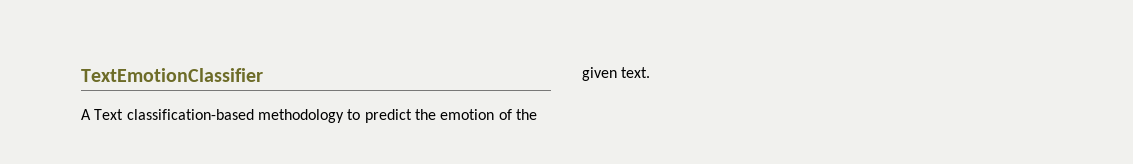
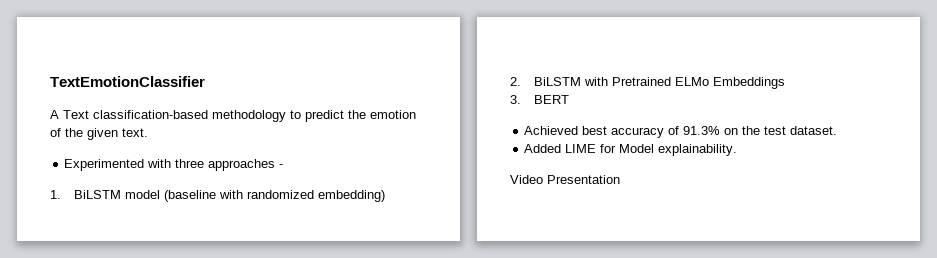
(651, 72) none -> [64,159,284,171] [50,190,386,202] [510,77,786,89] [510,95,570,104] [524,126,838,138] [524,144,738,156] [510,175,620,184] // Experimented with three approaches - // 1. BiLSTM model (baseline with randomized embedding) // 2. BiLSTM with Pretrained ELMo Embeddings // 3. BERT // Achieved best accuracy of 91.3% on the test dataset. // Added LIME for Model explainability. // Video Presentation

